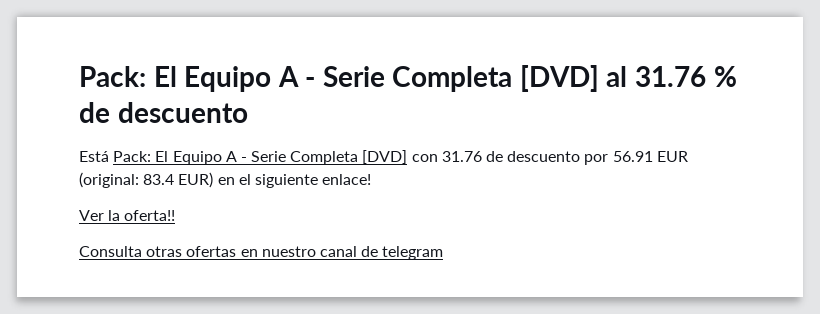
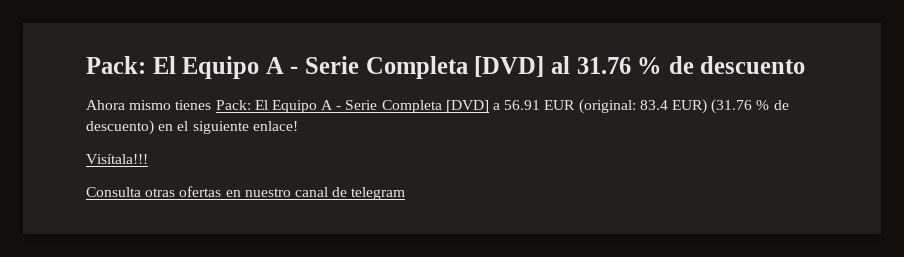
[79,150,609,165] Está Pack: El Equipo A - Serie Completa [DVD] con 31.76 de descuento por -> [86,100,501,113] Ahora mismo tienes Pack: El Equipo A - Serie Completa [DVD] a
(214, 180) none -> [711,99,789,114] [86,120,154,135] (31.76 % de descuento)
[79,210,176,221] Ver la oferta!! -> [86,154,148,164] Visítala!!!

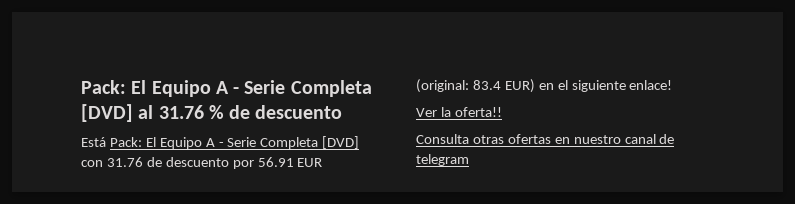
[86,100,501,113] Ahora mismo tienes Pack: El Equipo A - Serie Completa [DVD] a -> [81,136,360,149] [81,157,254,169] Está Pack: El Equipo A - Serie Completa [DVD] con 31.76 de descuento por
[711,99,789,114] [86,120,154,135] (31.76 % de descuento) -> (535, 86) none
[86,154,148,164] Visítala!!! -> [416,107,502,117] Ver la oferta!!

